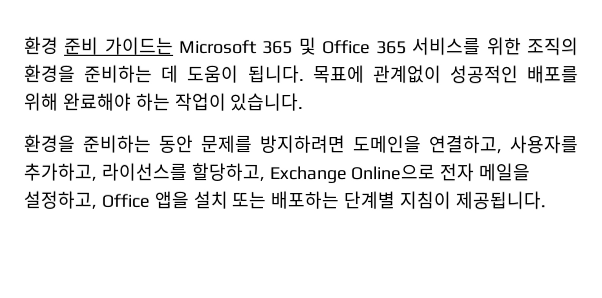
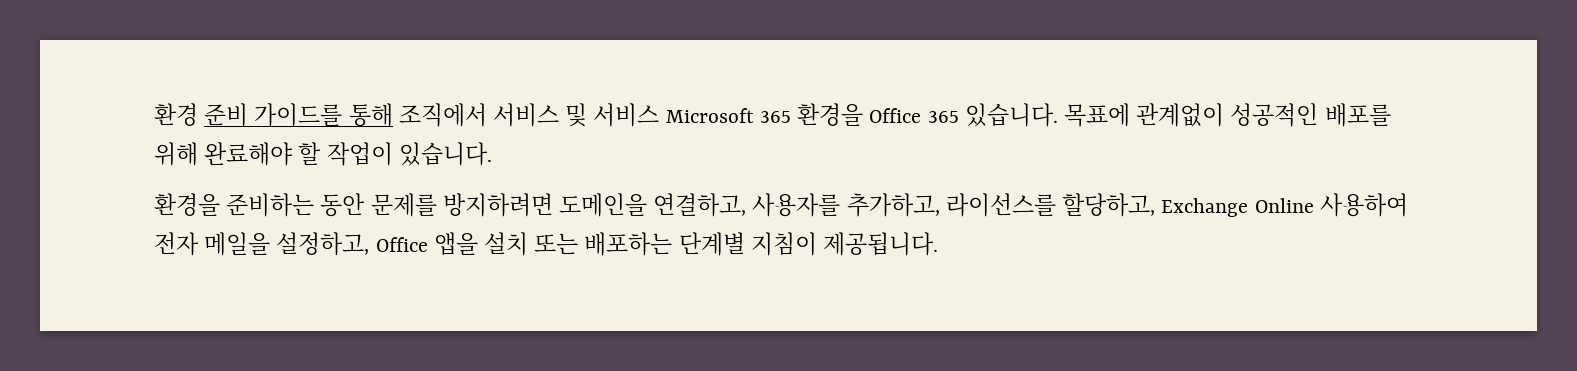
[104,36,174,55] 가이드는 -> [254,103,660,127] 가이드를 통해 조직에서 서비스 및 서비스
[298,36,317,56] 및 -> [797,103,864,126] 환경을
[412,37,580,56] [24,64,305,84] 서비스를 위한 조직의 환경을 준비하는 데 도움이 됩니다. -> [964,103,1058,127] 있습니다.
[135,92,171,111] 하는 -> [298,142,322,165] 할
[350,164,436,181] Online으로 -> [1254,193,1408,217] Online 사용하여

